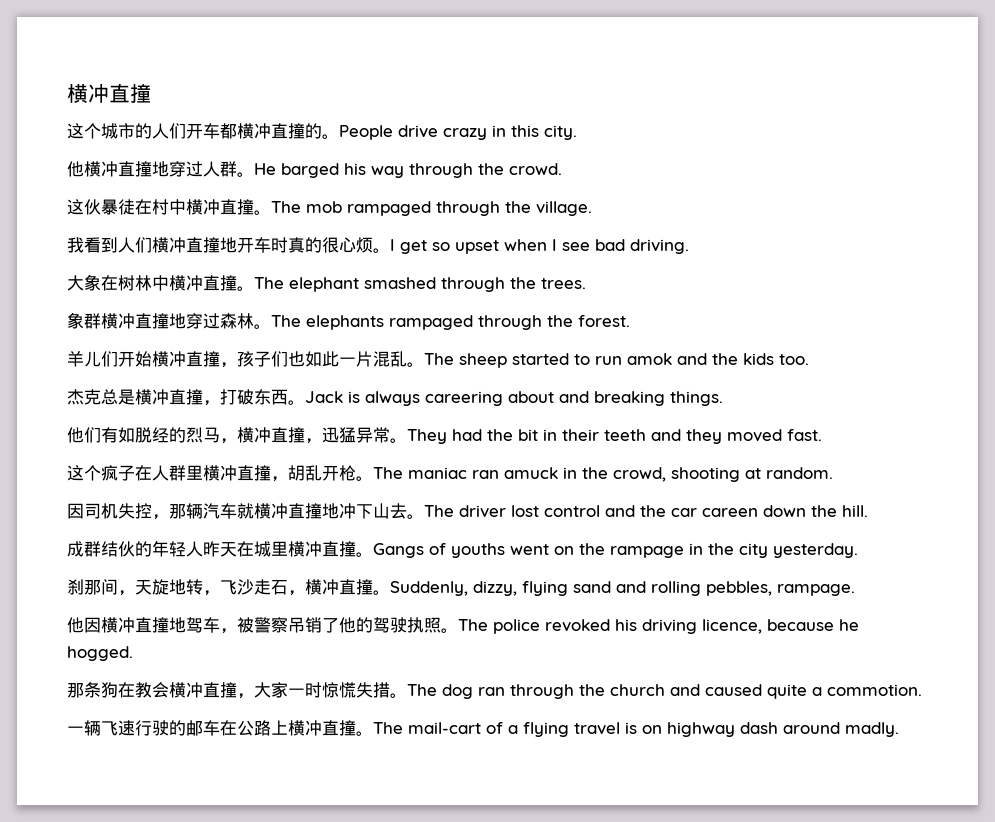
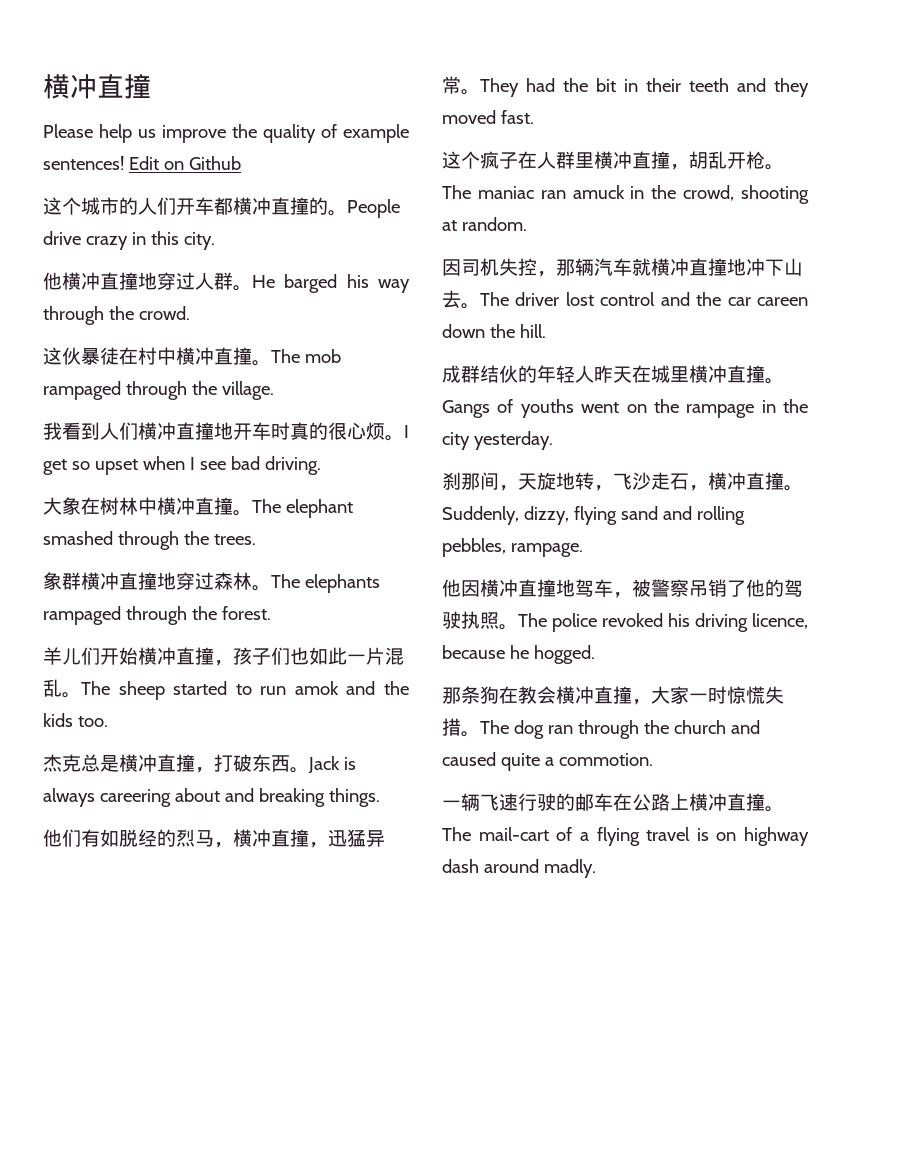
[67,83,151,104] 横冲直撞 -> [43,74,151,99] [43,124,409,143] [43,156,241,170] 横冲直撞 // Please help us improve the quality of example sentences! Edit on Github

